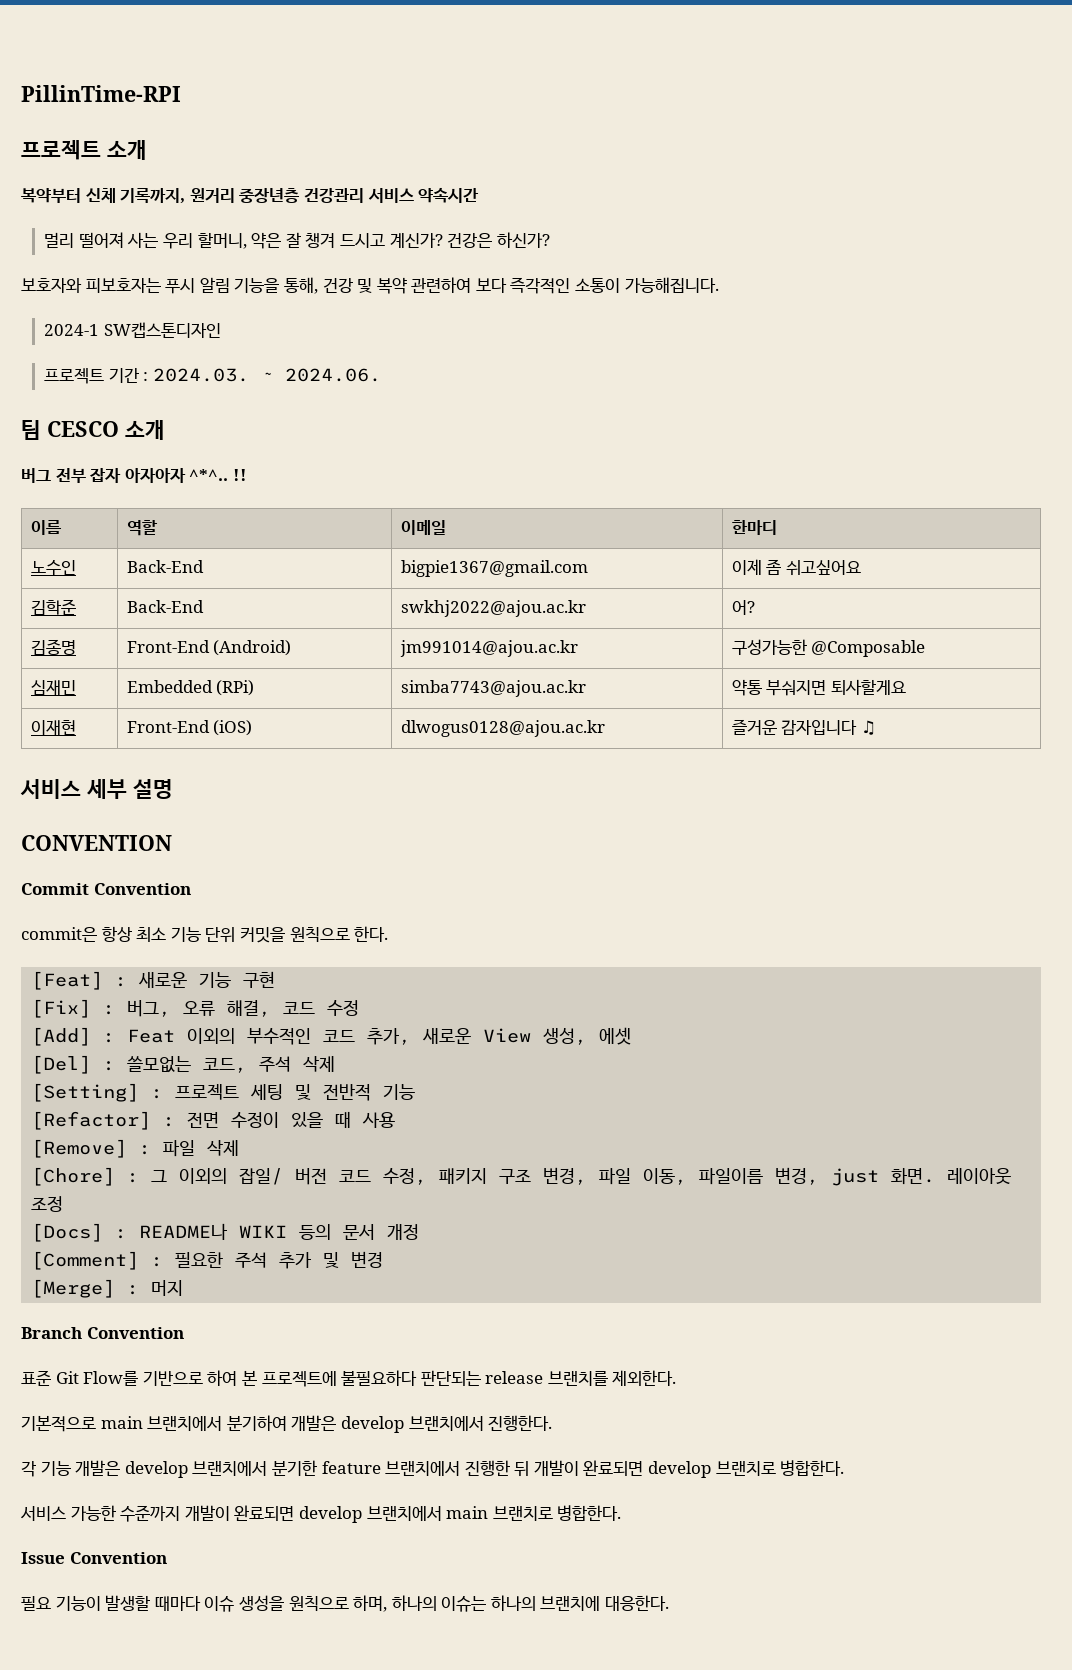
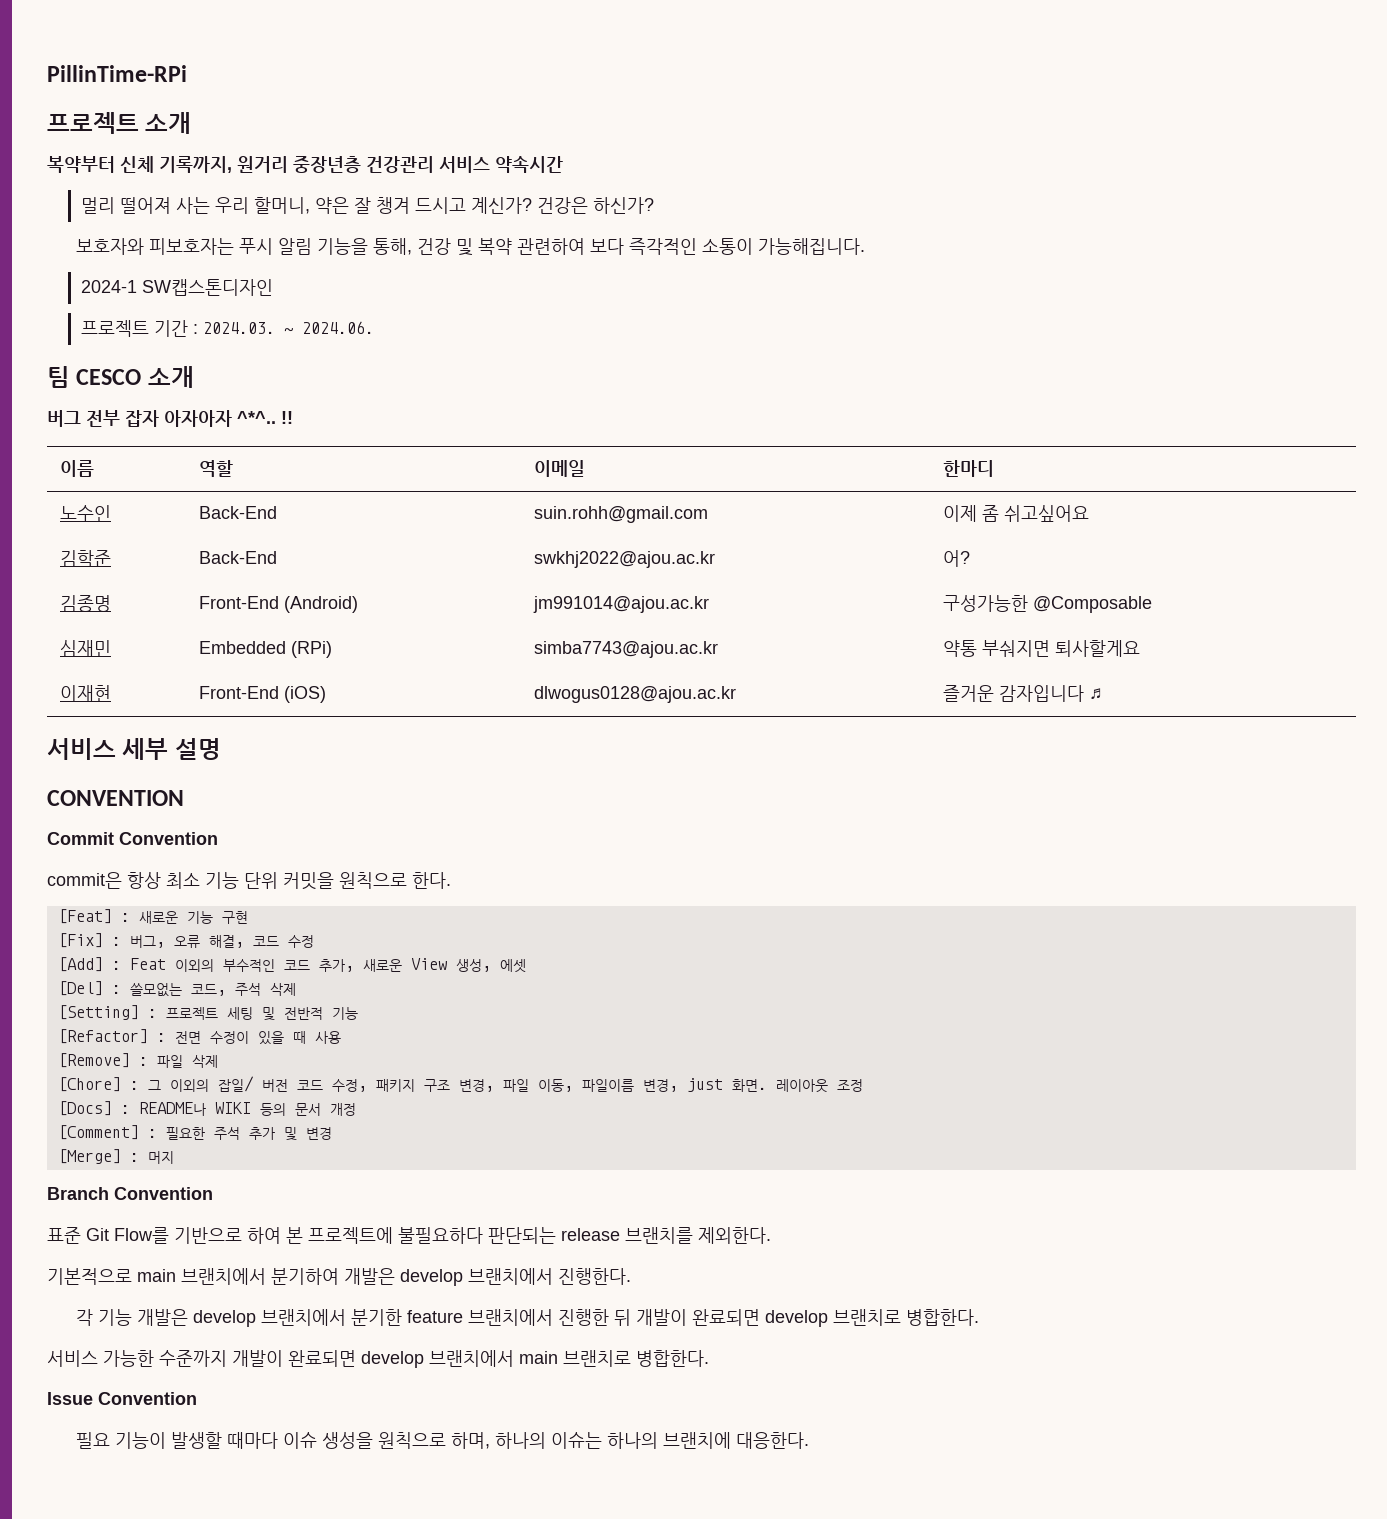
[21,85,181,102] PillinTime-RPI -> [47,65,187,82] PillinTime-RPi
[400,560,588,577] bigpie1367@gmail.com -> [533,506,708,523] suin.rohh@gmail.com

